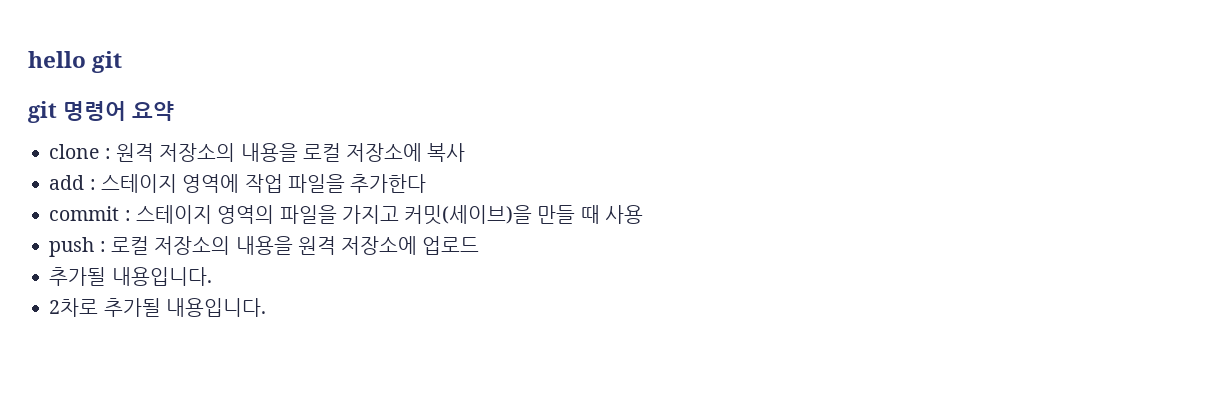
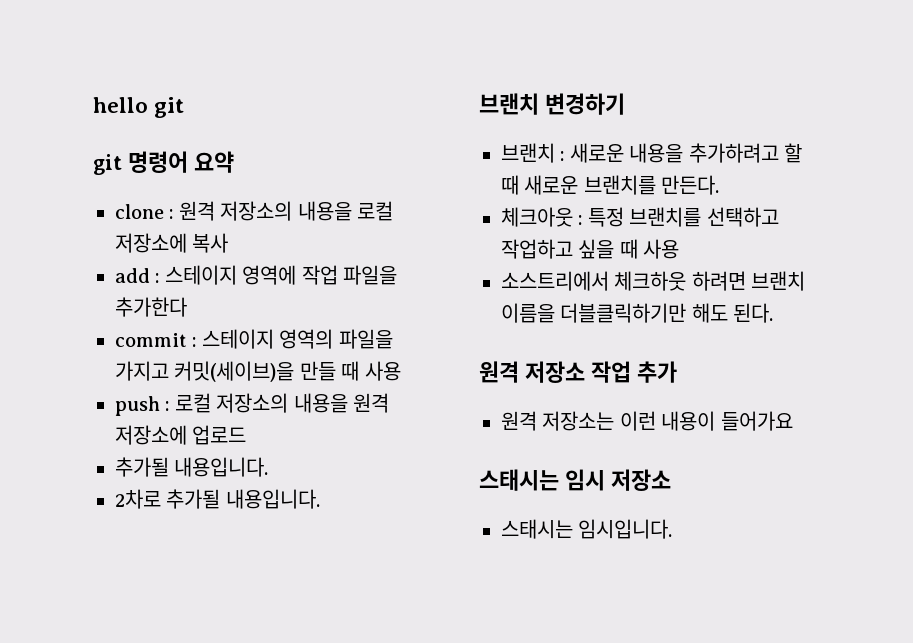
(266, 307) none -> [479,93,625,115] [501,143,802,163] [501,175,720,195] [501,207,779,227] [501,239,680,259] [501,271,806,291] [501,303,774,323] [479,361,677,383] [501,411,793,431] [479,469,671,491] [501,519,673,539] // 브랜치 변경하기 // 브랜치 : 새로운 내용을 추가하려고 할 때 새로운 브랜치를 만든다. // 체크아웃 : 특정 브랜치를 선택하고 작업하고 싶을 때 사용 // 소스트리에서 체크하웃 하려면 브랜치 이름을 더블클릭하기만 해도 된다. // 원격 저장소 작업 추가 // 원격 저장소는 이런 내용이 들어가요 // 스태시는 임시 저장소 // 스태시는 임시입니다.

